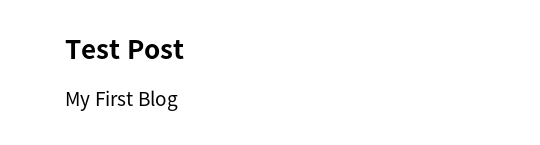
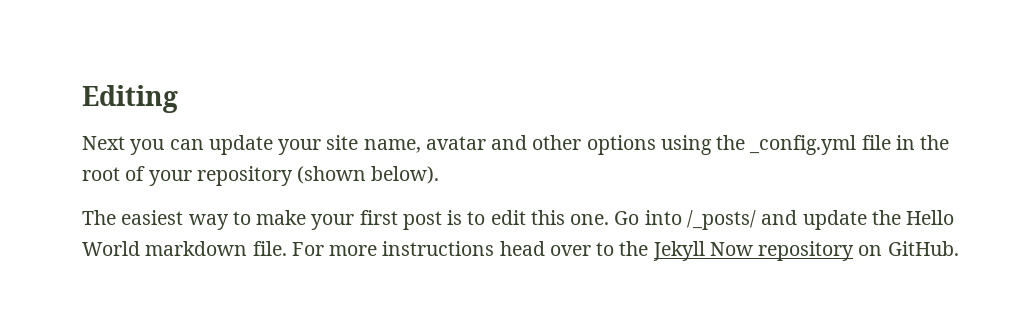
[65,40,185,59] [65,90,179,111] Test Post // My First Blog -> [82,85,178,113] [82,135,950,155] [82,166,440,186] [82,210,955,230] [82,241,959,261] Editing // Next you can update your site name, avatar and other options using the _config.yml file in the root of your repository (shown below). // The easiest way to make your first post is to edit this one. Go into /_posts/ and update the Hello World markdown file. For more instructions head over to the Jekyll Now repository on GitHub.

